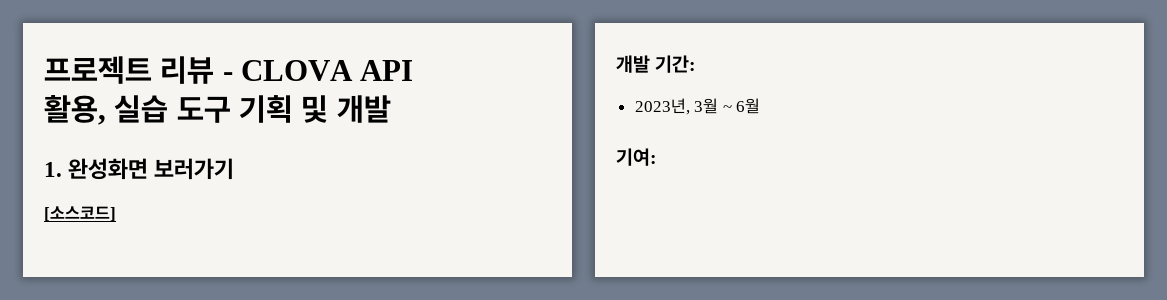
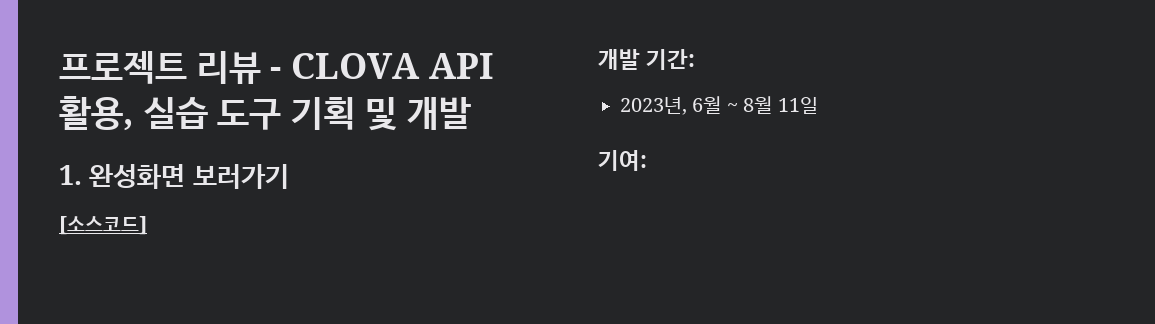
[694,98,761,114] 3월 ~ 6월 -> [692,96,818,114] 6월 ~ 8월 11일

